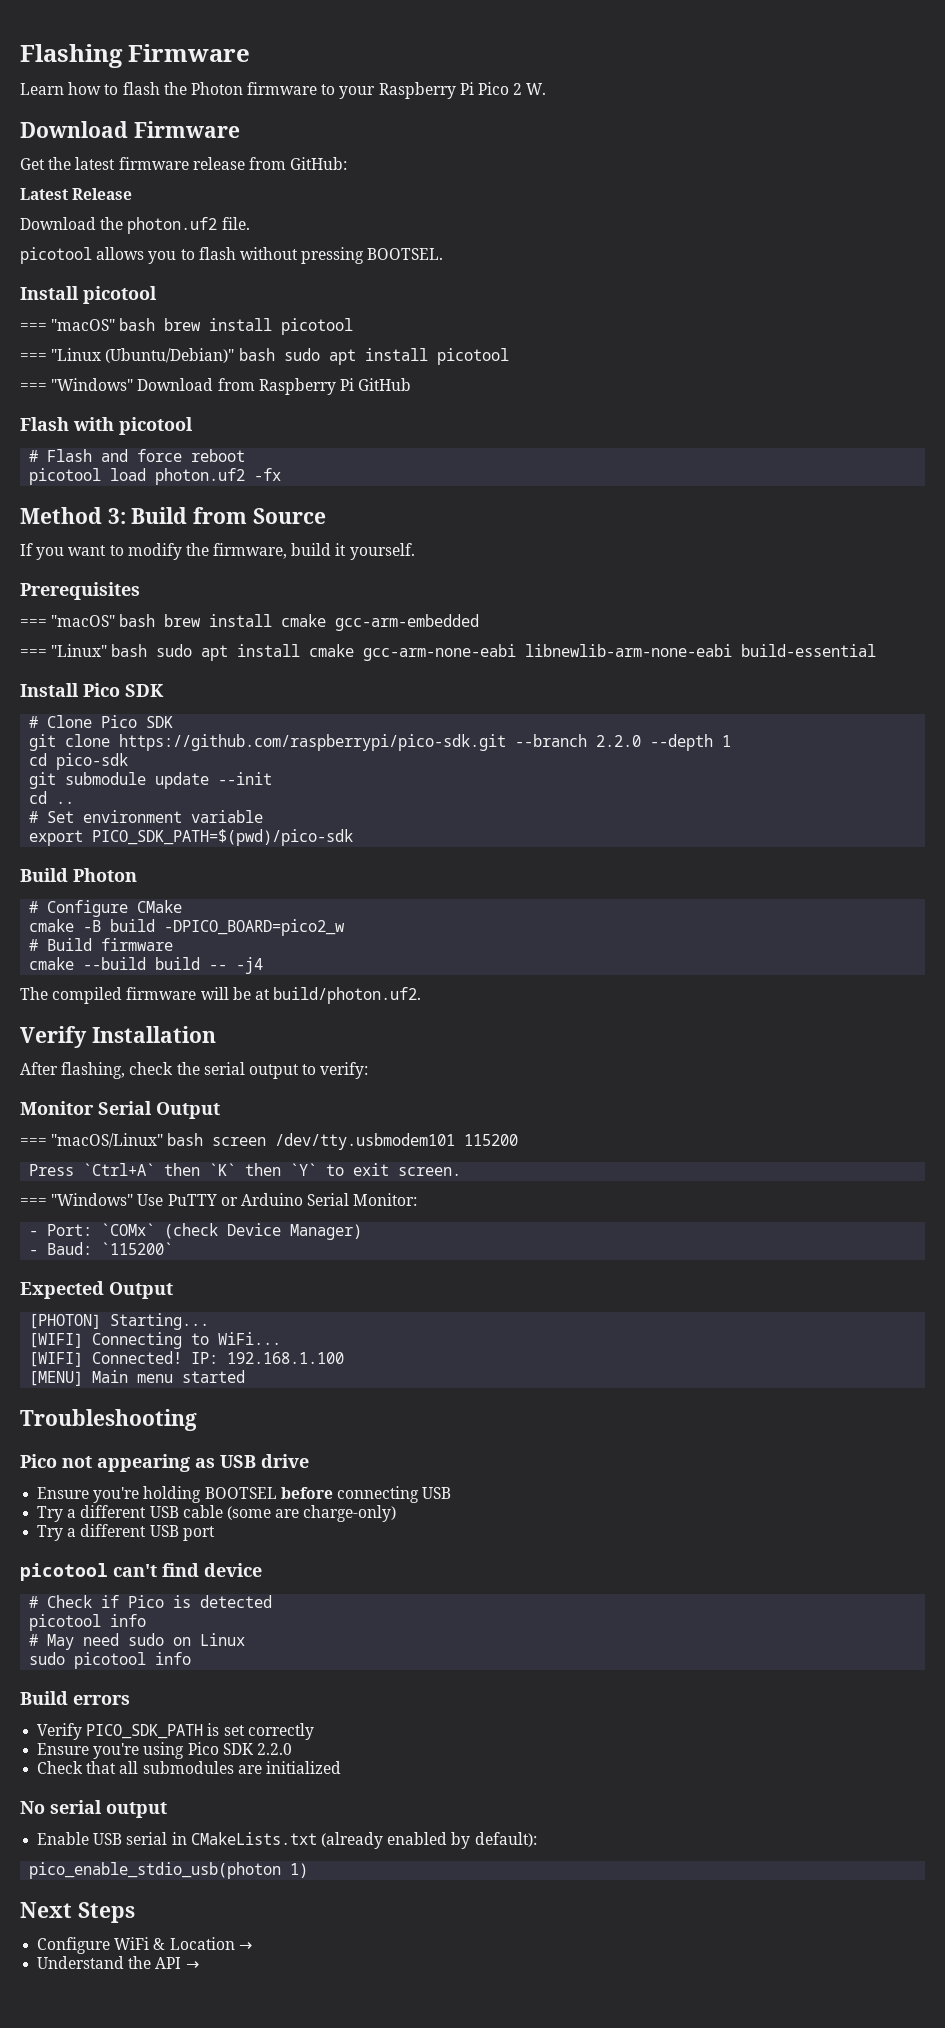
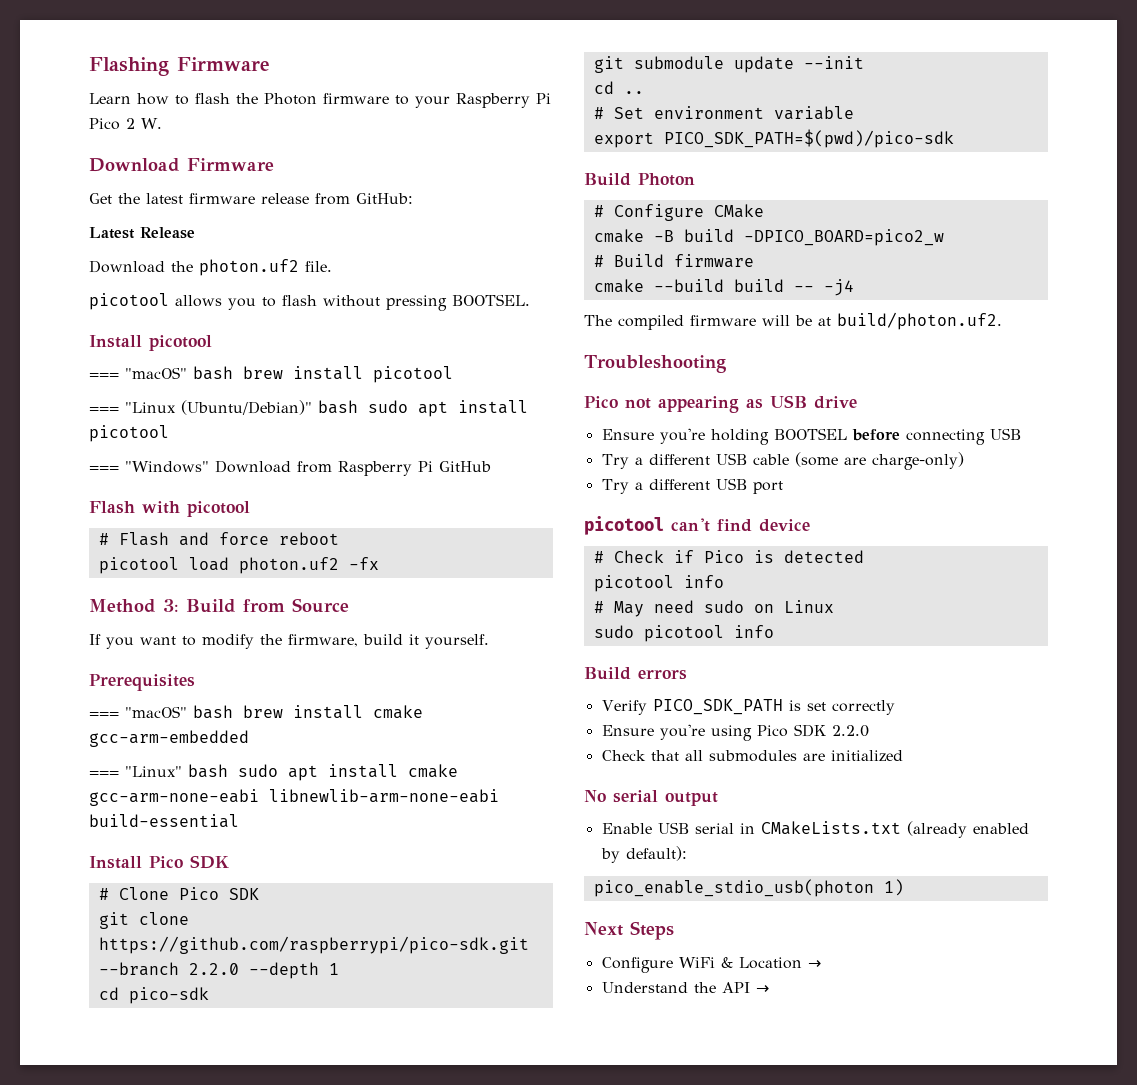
[20,1026,216,1048] [20,1062,369,1079] [20,1101,220,1119] [20,1133,519,1150] [29,1163,462,1176] [20,1193,418,1206] [29,1223,363,1240] [29,1242,174,1255] [20,1281,173,1299] [29,1313,210,1330] [29,1332,282,1349] [29,1351,345,1367] [29,1370,246,1386] // Verify Installation // After flashing, check the serial output to verify: // Monitor Serial Output // === "macOS/Linux" bash screen /dev/tty.usbmodem101 115200 // Press `Ctrl+A` then `K` then `Y` to exit screen. // === "Windows" Use PuTTY or Arduino Serial Monitor: // - Port: `COMx` (check Device Manager) // - Baud: `115200` // Expected Output // [PHOTON] Starting... // [WIFI] Connecting to WiFi... // [WIFI] Connected! IP: 192.168.1.100 // [MENU] Main menu started -> (1002, 321) none

